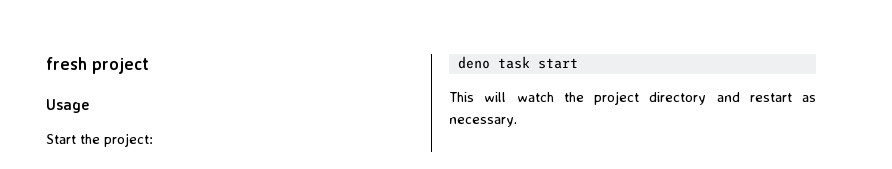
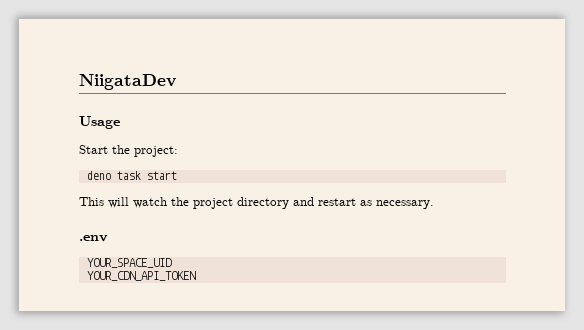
[46,57,149,74] fresh project -> [79,74,176,90] NiigataDev
(517, 122) none -> [79,235,108,242] [86,258,172,268] [86,271,196,281] // .env // YOUR_SPACE_UID // YOUR_CDN_API_TOKEN

